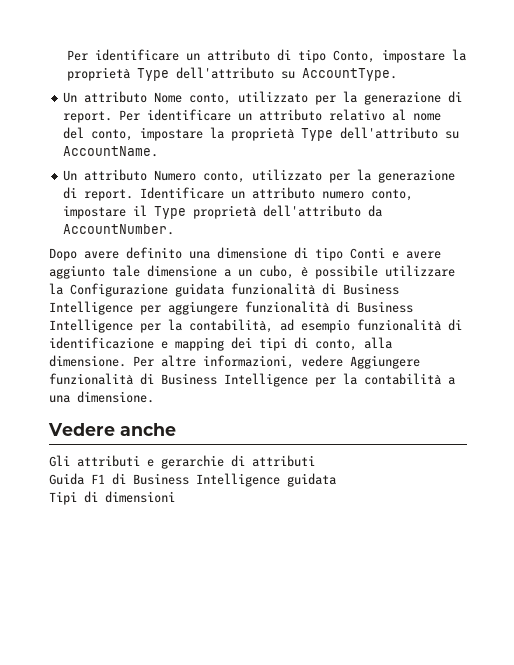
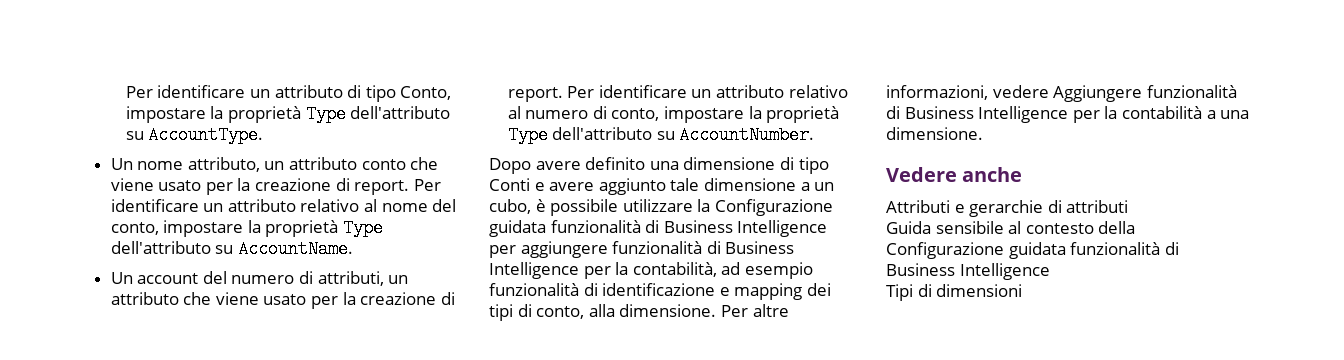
[84,91,442,105] attributo Nome conto, utilizzato per la generazione -> [137,157,439,172] [110,178,332,195] nome attributo, un attributo conto che viene usato per la creazione
[84,169,456,183] [63,187,414,201] [63,205,383,219] attributo Numero conto, utilizzato per la generazione di report. Identificare un attributo numero conto, impostare il Type proprietà dell'attributo da -> [137,271,409,286] [110,292,455,309] [507,85,848,102] [507,106,840,123] [507,126,675,144] account del numero di attributi, un attributo che viene usato per la creazione di report. Per identificare un attributo relativo al numero di conto, impostare la proprietà Type dell'attributo su
[49,455,140,467] Gli attributi -> [886,200,950,213] Attributi
[91,473,336,487] F1 di Business Intelligence guidata -> [935,221,1136,234] [886,242,1179,259] [886,263,1050,280] sensibile al contesto della Configurazione guidata funzionalità di Business Intelligence

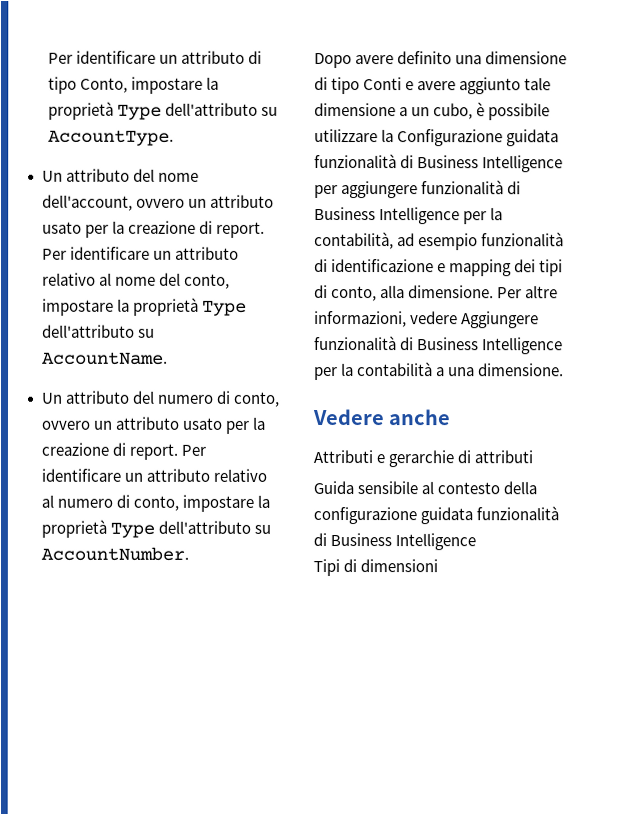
[137,157,439,172] [110,178,154,191] nome attributo, un attributo conto che viene -> [65,168,199,182] [41,194,274,211] attributo del nome dell'account, ovvero un attributo
[137,273,199,284] account -> [65,390,130,404] attributo
[317,271,409,286] [110,292,259,305] attributi, un attributo che viene -> [233,391,280,407] [40,416,179,430] conto, ovvero un attributo
[886,242,1004,259] Configurazione -> [313,506,417,525] configurazione

